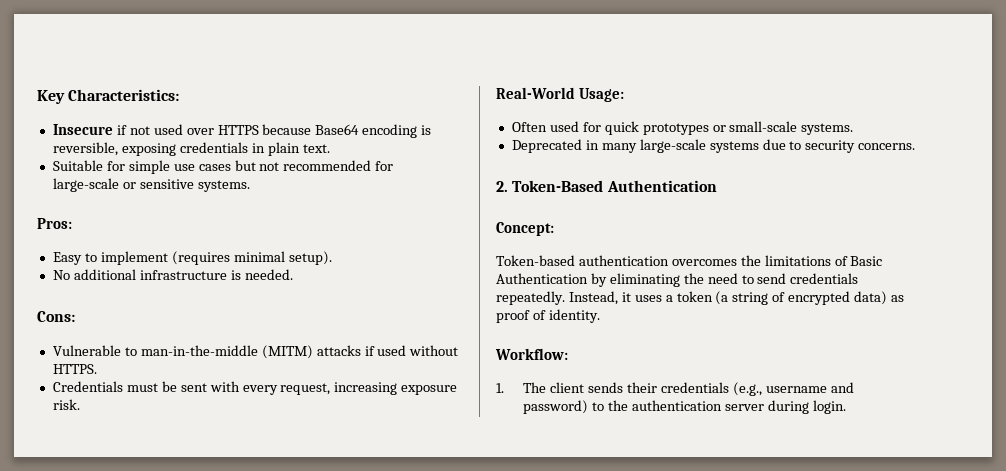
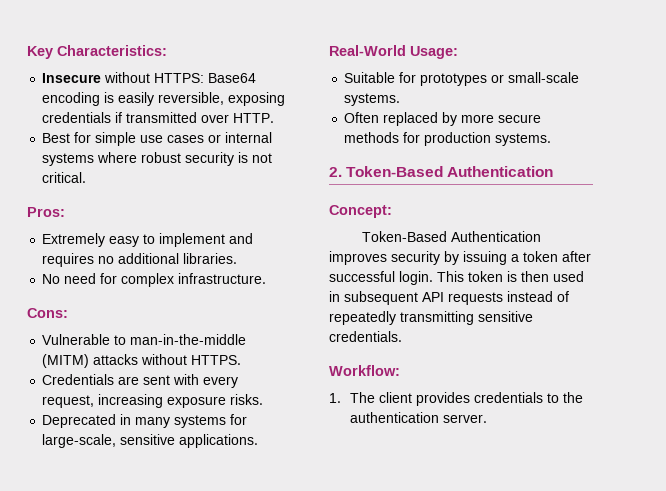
[116,124,312,135] if not used over HTTPS because -> [104,72,205,83] without HTTPS:
(432, 130) none -> [118,92,155,106] easily
[251,142,330,156] [52,160,394,174] [52,178,250,192] [37,218,72,229] [52,251,332,265] [52,269,293,280] in plain text. // Suitable for simple use cases but not recommended for large-scale or sensitive systems. // Pros: // Easy to implement (requires minimal setup). // No additional infrastructure is needed. -> [115,112,275,123] [42,132,273,146] [42,152,273,166] [42,172,87,183] [27,207,65,217] [42,233,254,247] [42,253,238,267] [42,273,267,287] if transmitted over HTTP. // Best for simple use cases or internal systems where robust security is not critical. // Pros: // Extremely easy to implement and requires no additional libraries. // No need for complex infrastructure.
[364,345,407,356] if used -> (139, 359) none
[126,381,177,392] must be -> [118,376,140,385] are
[52,399,80,410] [496,87,624,102] [511,121,854,135] [511,139,916,153] [496,180,717,192] [496,222,554,236] [496,255,883,266] [496,273,859,287] [496,291,905,305] [496,309,600,323] [495,348,568,360] [496,382,854,396] [523,400,846,414] risk. // Real-World Usage: // Often used for quick prototypes or small-scale systems. // Deprecated in many large-scale systems due to security concerns. // 2. Token-Based Authentication // Concept: // Token-based authentication overcomes the limitations of Basic Authentication by eliminating the need to send credentials repeatedly. Instead, it uses a token (a string of encrypted data) as proof of identity. // Workflow: // 1. The client sends their credentials (e.g., username and password) to the authentication server during login. -> [230,394,264,405] [42,414,248,428] [42,434,259,448] [329,45,458,59] [344,72,580,86] [344,93,401,106] [344,112,542,126] [344,132,552,146] [329,166,554,177] [329,205,392,218] [361,231,541,242] [329,251,591,265] [329,271,584,285] [329,291,569,305] [329,311,533,325] [329,331,402,342] [329,365,400,376] [329,392,583,406] [349,412,487,423] risks. // Deprecated in many systems for large-scale, sensitive applications. // Real-World Usage: // Suitable for prototypes or small-scale systems. // Often replaced by more secure methods for production systems. // 2. Token-Based Authentication // Concept: // Token-Based Authentication improves security by issuing a token after successful login. This token is then used in subsequent API requests instead of repeatedly transmitting sensitive credentials. // Workflow: // 1. The client provides credentials to the authentication server.

